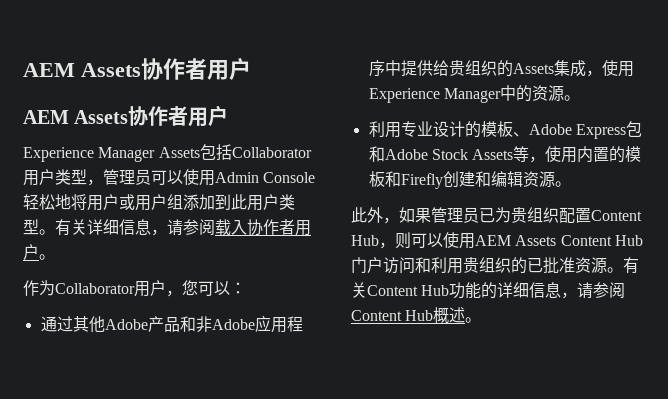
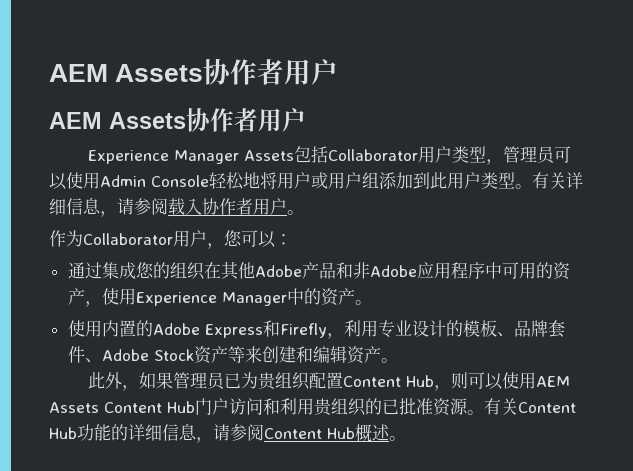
(73, 324) none -> [101,262,221,280] 集成您的组织在
[400,60,586,77] 提供给贵组织的Assets集成 -> [501,262,571,280] [67,288,85,305] 可用的资产
[547,85,580,102] 源。 // -> [337,288,372,305] [67,320,344,339] 产。 // 使用内置的Adobe Express和Firefly，
[528,121,642,139] [368,146,642,163] [368,171,443,189] Adobe Express包和Adobe Stock Assets等，使用内置的模板和Firefly -> [513,320,565,338] [67,346,262,364] 品牌套件、Adobe Stock资产等来
[538,171,555,188] 源 -> [363,346,381,363] 产

